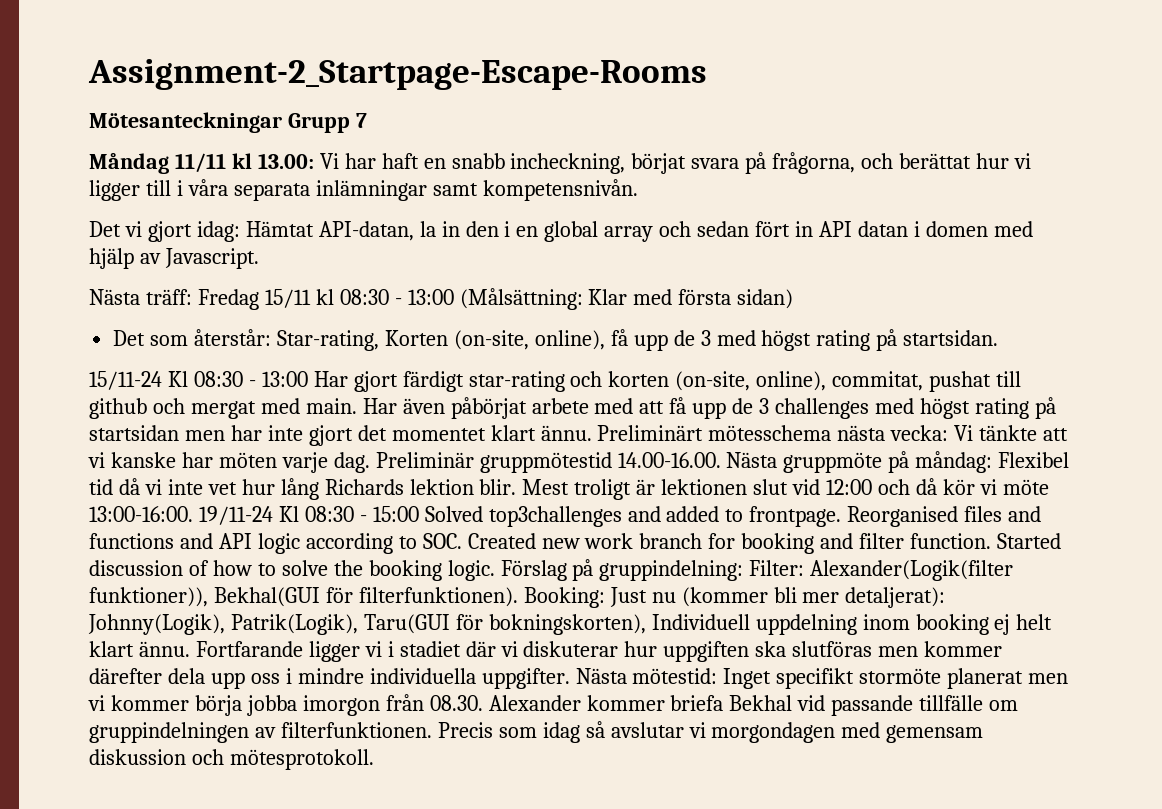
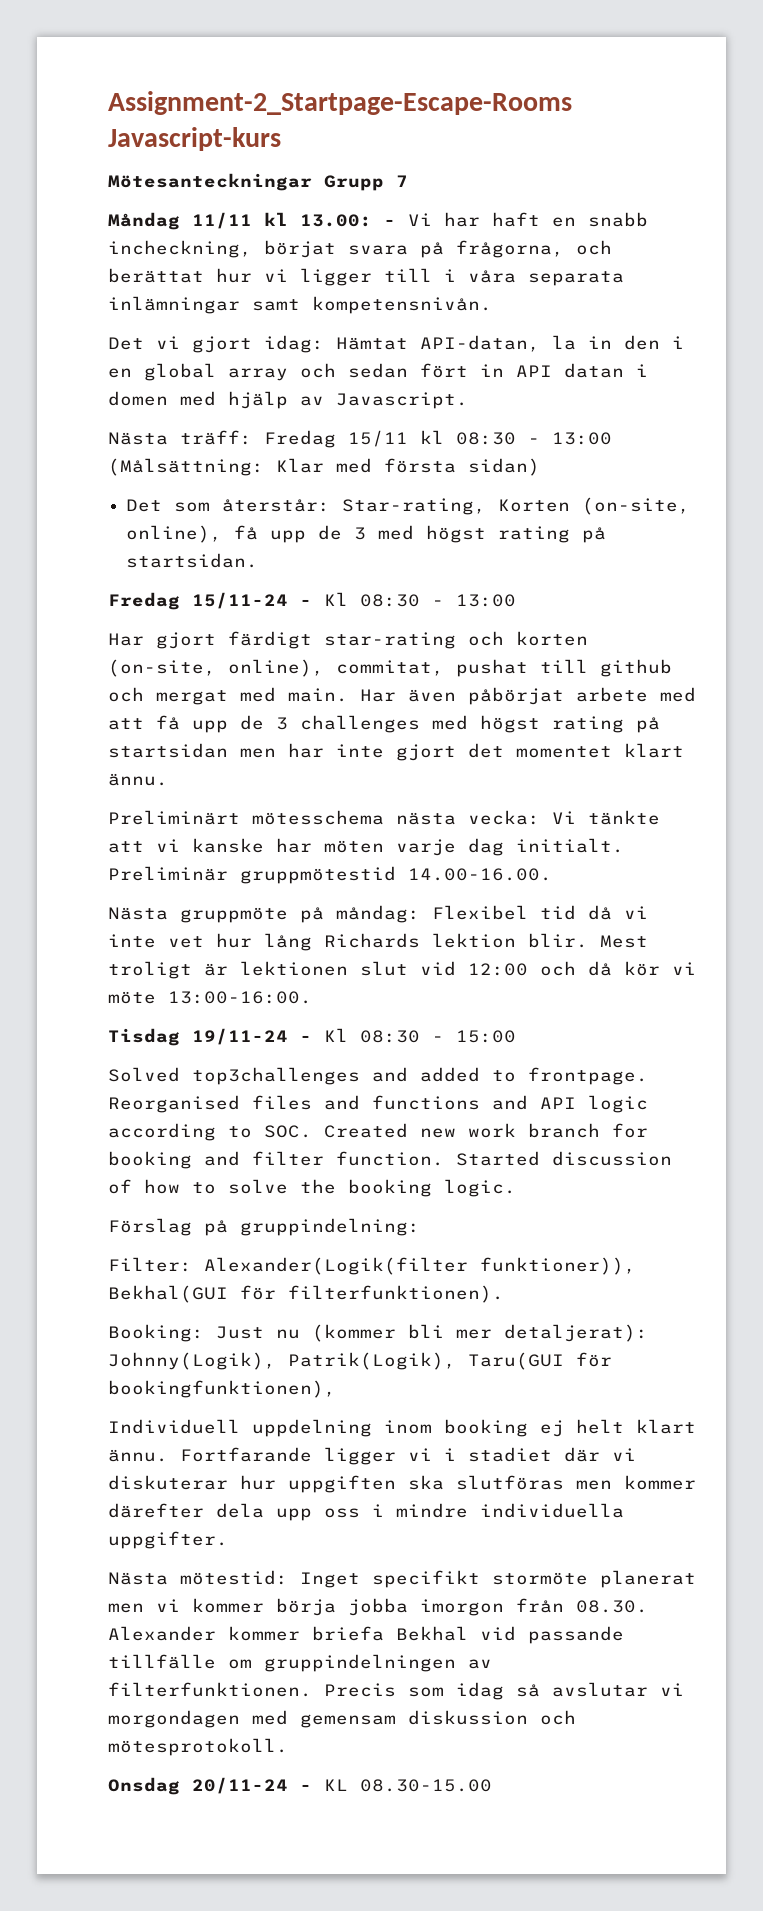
(707, 74) none -> [108,127,281,151] Javascript-kurs
(314, 161) none -> [384,219,396,226] -
[89,371,162,390] 15/11-24 -> [108,592,312,610] Fredag 15/11-24 -
(308, 379) none -> (516, 600) //
(592, 433) none -> (168, 779) //
[333,452,370,473] dag. -> [468,838,624,856] dag initialt.
(721, 460) none -> (552, 874) //
[198,506,273,525] 19/11-24 -> [108,1028,312,1046] // Tisdag 19/11-24 -
(419, 514) none -> (516, 1036) //
(495, 570) none -> (516, 1188) //
(744, 570) none -> (420, 1227) //
(518, 597) none -> (504, 1294) //
[488,614,646,635] bokningskorten), -> [108,1380,336,1398] bookingfunktionen), //
(570, 678) none -> (228, 1540) //
(374, 759) none -> [108,1777,492,1795] // Onsdag 20/11-24 - KL 08.30-15.00

